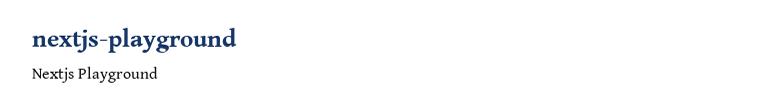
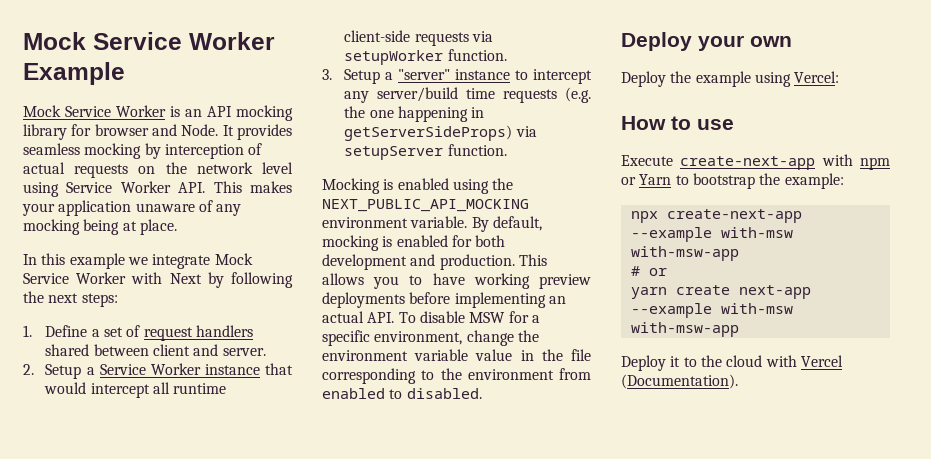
[32,27,238,53] [31,66,159,83] nextjs-playground // Nextjs Playground -> [23,32,275,50] [23,62,125,85] [23,105,293,121] [23,124,292,140] [23,143,263,159] [23,162,293,178] [23,181,292,197] [22,200,242,216] [23,219,177,235] [23,253,253,269] [23,272,293,288] [23,291,118,307] [23,325,254,341] [45,344,266,356] [23,363,293,379] [44,382,227,398] [344,30,494,46] [344,49,507,65] [322,69,592,84] [344,87,591,103] [344,106,485,122] [344,125,537,141] [344,144,507,160] [322,178,514,194] [322,199,529,212] [322,216,542,232] [322,235,506,251] [322,254,547,270] [322,273,591,289] [322,292,566,308] [322,311,540,323] [322,330,539,346] [322,349,591,361] [322,368,591,384] [322,388,482,399] [621,32,792,51] [621,71,840,87] [621,116,734,130] [621,154,890,170] [621,173,844,189] [630,209,802,223] [630,227,793,242] [630,246,739,261] [630,266,667,276] [630,285,811,299] [630,303,793,318] [630,322,739,337] [621,355,843,371] [621,374,738,389] Mock Service Worker Example // Mock Service Worker is an API mocking library for browser and Node. It provides seamless mocking by interception of actual requests on the network level using Service Worker API. This makes your application unaware of any mocking being at place. // In this example we integrate Mock Service Worker with Next by following the next steps: // 1. Define a set of request handlers shared between client and server. // 2. Setup a Service Worker instance that would intercept all runtime client-side requests via setupWorker function. // 3. Setup a "server" instance to intercept any server/build time requests (e.g. the one happening in getServerSideProps) via setupServer function. // Mocking is enabled using the NEXT_PUBLIC_API_MOCKING environment variable. By default, mocking is enabled for both development and production. This allows you to have working preview deployments before implementing an actual API. To disable MSW for a specific environment, change the environment variable value in the file corresponding to the environment from enabled to disabled. // Deploy your own // Deploy the example using Vercel: // How to use // Execute create-next-app with npm or Yarn to bootstrap the example: // npx create-next-app --example with-msw with-msw-app // # or // yarn create next-app --example with-msw with-msw-app // Deploy it to the cloud with Vercel (Documentation).

